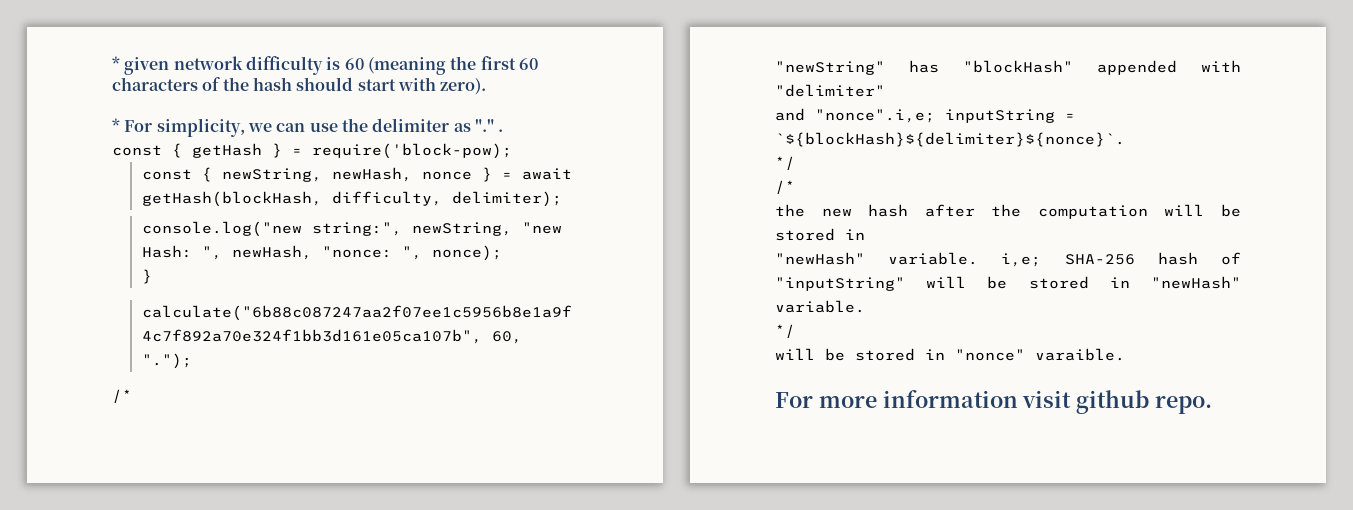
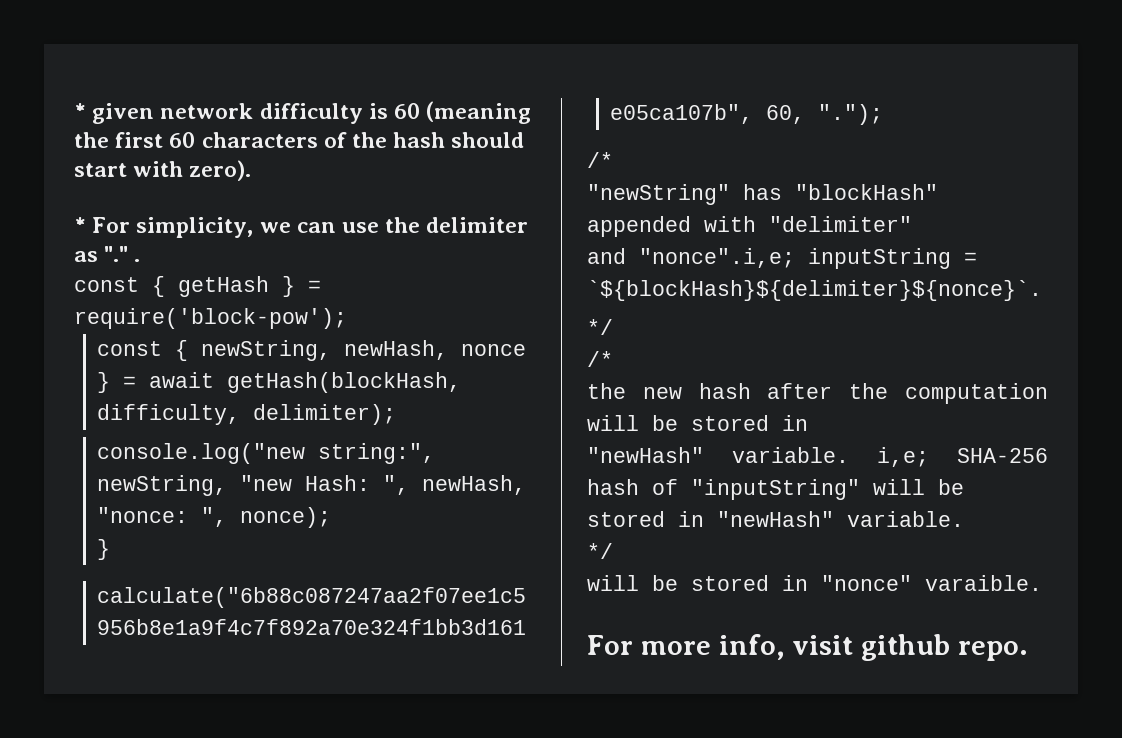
[312,143,512,159] require('block-pow); -> [74,308,347,329] require('block-pow');
[882,390,1018,408] information -> [718,634,785,660] info,

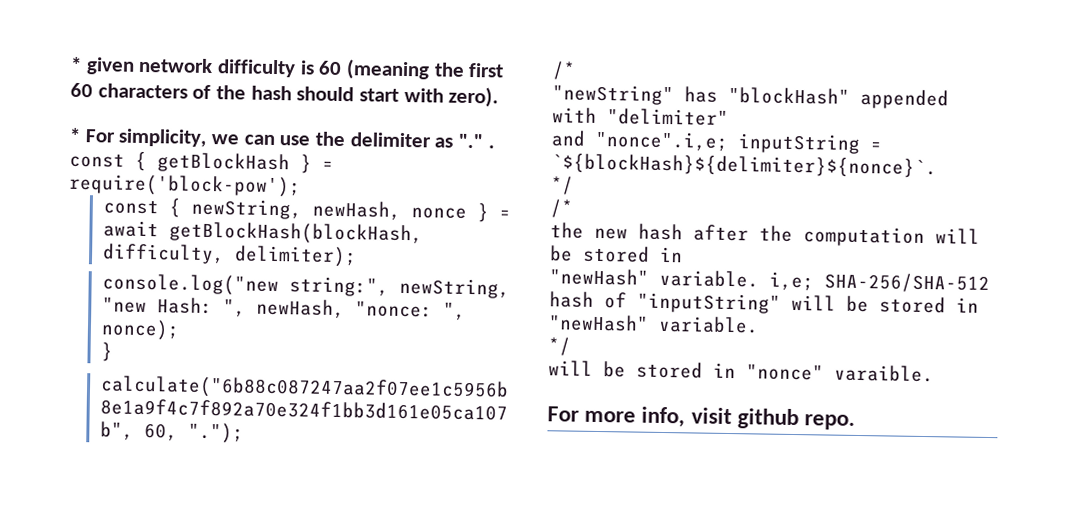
[178,276,269,297] getHash -> [157,152,290,174] getBlockHash
[227,372,462,393] getHash(blockHash, -> [168,221,423,246] getBlockHash(blockHash,
[957,448,1048,463] SHA-256 -> [824,272,990,294] SHA-256/SHA-512

